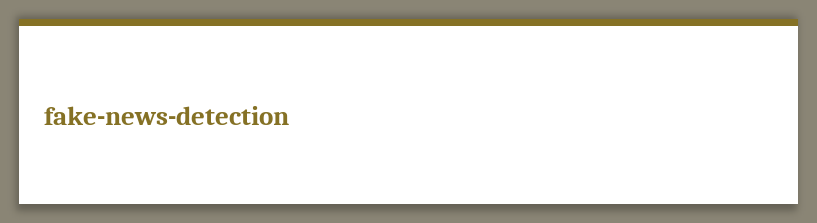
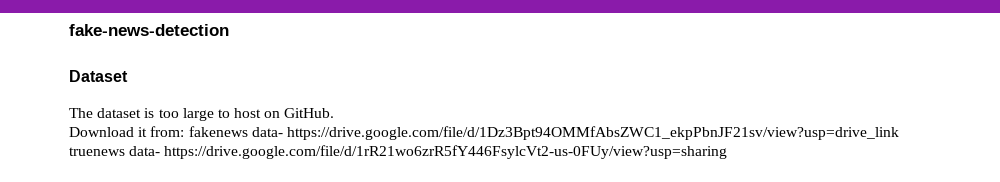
(289, 115) none -> [69,70,128,82] [69,108,335,121] [69,126,899,140] [69,145,728,159] // Dataset // The dataset is too large to host on GitHub. // Download it from: fakenews data- https://drive.google.com/file/d/1Dz3Bpt94OMMfAbsZWC1_ekpPbnJF21sv/view?usp=drive_link truenews data- https://drive.google.com/file/d/1rR21wo6zrR5fY446FsylcVt2-us-0FUy/view?usp=sharing

